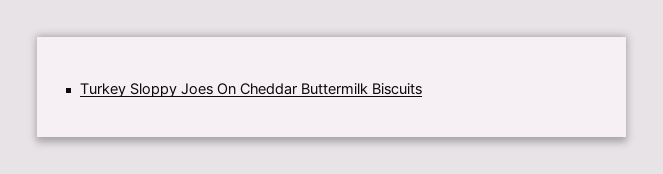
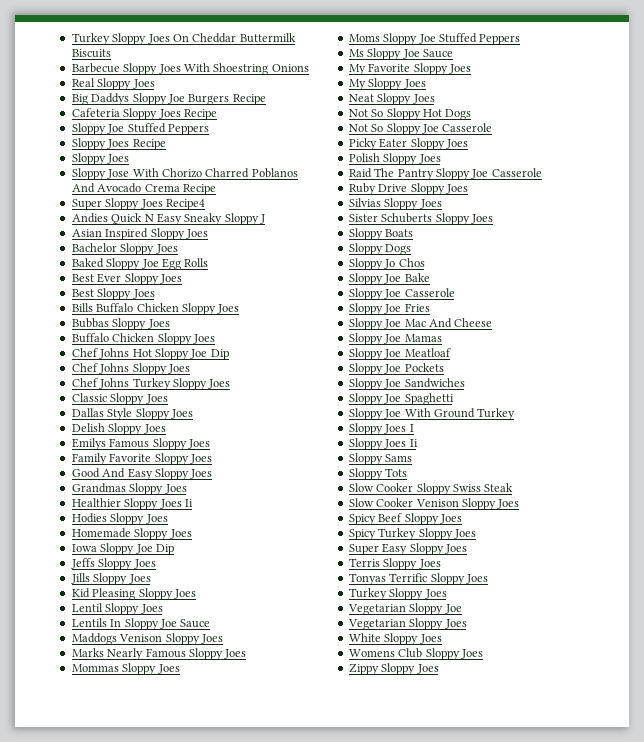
(422, 89) none -> [71,63,309,75] [71,78,155,90] [71,93,266,105] [71,108,217,120] [71,123,209,135] [71,138,166,150] [71,153,130,165] [71,168,298,180] [71,183,216,195] [71,198,205,210] [71,213,265,225] [71,228,208,240] [71,243,178,255] [71,258,209,270] [71,273,182,285] [71,288,155,300] [71,303,240,315] [71,318,170,330] [71,333,215,345] [71,348,229,360] [71,363,190,375] [71,378,231,390] [71,393,168,405] [71,408,193,420] [71,423,166,435] [71,438,210,450] [71,453,212,465] [71,468,213,480] [71,483,187,495] [71,498,193,510] [71,513,168,525] [71,528,192,540] [71,543,174,555] [70,558,156,570] [70,573,151,585] [71,588,196,600] [71,603,163,615] [71,618,211,630] [71,633,223,645] [71,648,247,660] [71,663,180,675] [348,33,521,45] [348,48,453,60] [348,63,471,75] [348,78,426,90] [348,93,435,105] [348,108,472,120] [348,123,493,135] [348,138,468,150] [348,153,441,165] [348,168,542,180] [348,183,468,195] [348,198,442,210] [348,213,493,225] [348,228,414,240] [348,243,412,255] [348,258,425,270] [348,273,430,285] [348,288,455,300] [348,303,430,315] [348,318,493,330] [348,333,442,345] [348,348,451,360] [348,363,444,375] [348,378,465,390] [348,393,454,405] [348,408,516,420] [348,423,414,435] [348,438,418,450] [348,453,413,465] [348,468,408,480] [348,483,514,495] [348,498,520,510] [348,513,462,525] [348,528,476,540] [348,543,467,555] [348,558,441,570] [348,573,488,585] [348,588,447,600] [347,603,462,615] [347,618,467,630] [348,633,442,645] [348,648,483,660] [348,663,439,675] // Barbecue Sloppy Joes With Shoestring Onions // Real Sloppy Joes // Big Daddys Sloppy Joe Burgers Recipe // Cafeteria Sloppy Joes Recipe // Sloppy Joe Stuffed Peppers // Sloppy Joes Recipe // Sloppy Joes // Sloppy Jose With Chorizo Charred Poblanos And Avocado Crema Recipe // Super Sloppy Joes Recipe4 // Andies Quick N Easy Sneaky Sloppy J // Asian Inspired Sloppy Joes // Bachelor Sloppy Joes // Baked Sloppy Joe Egg Rolls // Best Ever Sloppy Joes // Best Sloppy Joes // Bills Buffalo Chicken Sloppy Joes // Bubbas Sloppy Joes // Buffalo Chicken Sloppy Joes // Chef Johns Hot Sloppy Joe Dip // Chef Johns Sloppy Joes // Chef Johns Turkey Sloppy Joes // Classic Sloppy Joes // Dallas Style Sloppy Joes // Delish Sloppy Joes // Emilys Famous Sloppy Joes // Family Favorite Sloppy Joes // Good And Easy Sloppy Joes // Grandmas Sloppy Joes // Healthier Sloppy Joes Ii // Hodies Sloppy Joes // Homemade Sloppy Joes // Iowa Sloppy Joe Dip // Jeffs Sloppy Joes // Jills Sloppy Joes // Kid Pleasing Sloppy Joes // Lentil Sloppy Joes // Lentils In Sloppy Joe Sauce // Maddogs Venison Sloppy Joes // Marks Nearly Famous Sloppy Joes // Mommas Sloppy Joes // Moms Sloppy Joe Stuffed Peppers // Ms Sloppy Joe Sauce // My Favorite Sloppy Joes // My Sloppy Joes // Neat Sloppy Joes // Not So Sloppy Hot Dogs // Not So Sloppy Joe Casserole // Picky Eater Sloppy Joes // Polish Sloppy Joes // Raid The Pantry Sloppy Joe Casserole // Ruby Drive Sloppy Joes // Silvias Sloppy Joes // Sister Schuberts Sloppy Joes // Sloppy Boats // Sloppy Dogs // Sloppy Jo Chos // Sloppy Joe Bake // Sloppy Joe Casserole // Sloppy Joe Fries // Sloppy Joe Mac And Cheese // Sloppy Joe Mamas // Sloppy Joe Meatloaf // Sloppy Joe Pockets // Sloppy Joe Sandwiches // Sloppy Joe Spaghetti // Sloppy Joe With Ground Turkey // Sloppy Joes I // Sloppy Joes Ii // Sloppy Sams // Sloppy Tots // Slow Cooker Sloppy Swiss Steak // Slow Cooker Venison Sloppy Joes // Spicy Beef Sloppy Joes // Spicy Turkey Sloppy Joes // Super Easy Sloppy Joes // Terris Sloppy Joes // Tonyas Terrific Sloppy Joes // Turkey Sloppy Joes // Vegetarian Sloppy Joe // Vegetarian Sloppy Joes // White Sloppy Joes // Womens Club Sloppy Joes // Zippy Sloppy Joes

